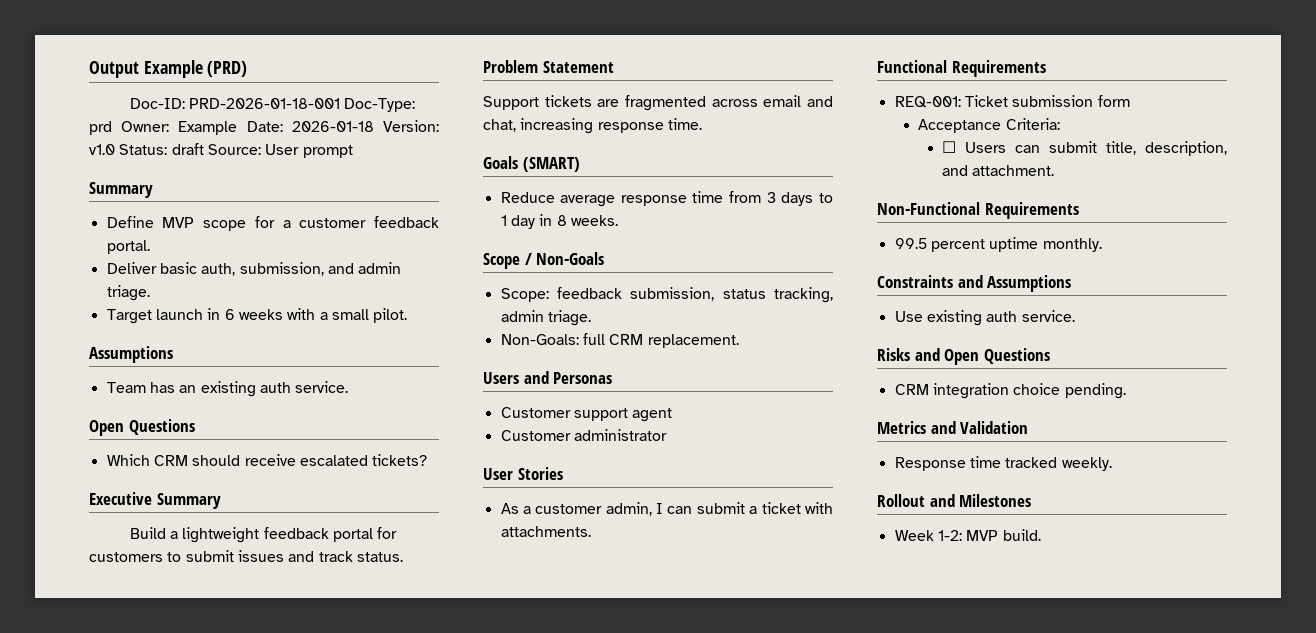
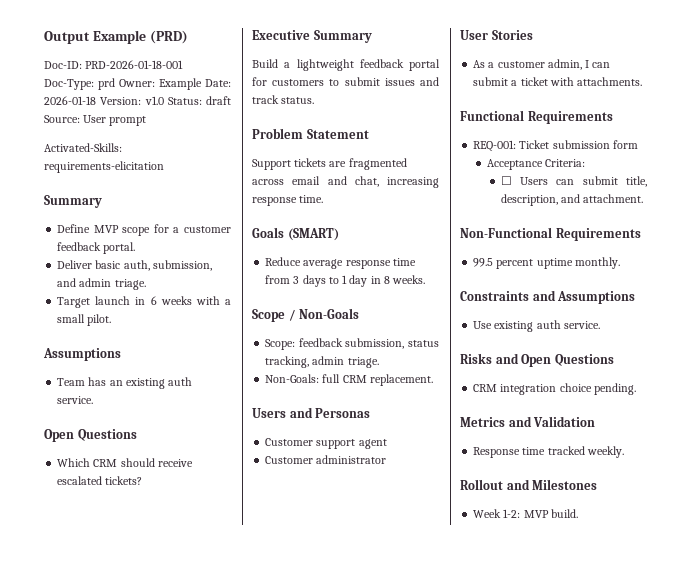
(353, 151) none -> [44,143,122,152] [44,161,164,173] // Activated-Skills: requirements-elicitation

